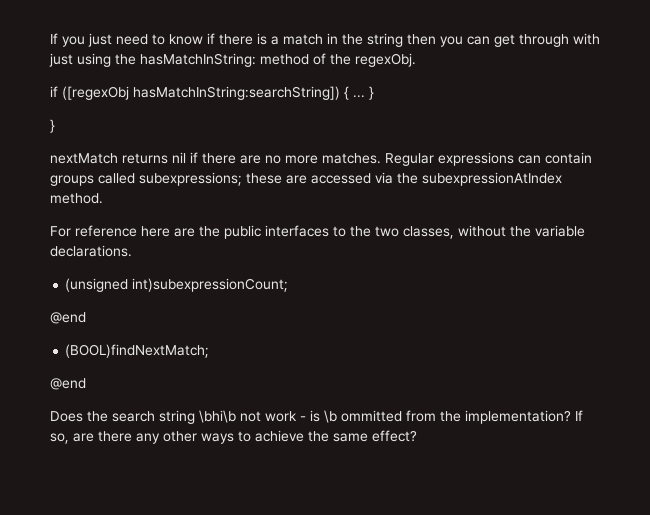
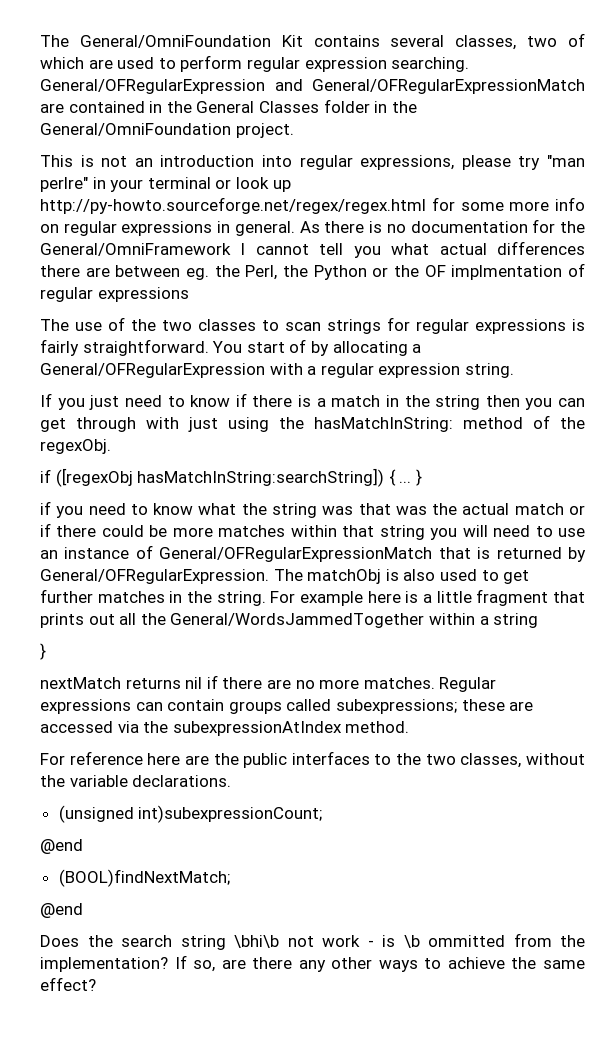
(50, 38) none -> [40,33,585,50] [40,55,470,72] [40,79,585,94] [40,99,417,113] [40,123,294,138] [40,155,586,170] [40,177,291,192] [40,197,585,214] [40,219,586,236] [40,241,585,258] [40,263,585,280] [40,287,189,302] [40,317,585,334] [40,339,422,356] [40,363,514,378] The General/OmniFoundation Kit contains several classes, two of which are used to perform regular expression searching. General/OFRegularExpression and General/OFRegularExpressionMatch are contained in the General Classes folder in the General/OmniFoundation project. // This is not an introduction into regular expressions, please try "man perlre" in your terminal or look up http://py-howto.sourceforge.net/regex/regex.html for some more info on regular expressions in general. As there is no documentation for the General/OmniFramework I cannot tell you what actual differences there are between eg. the Perl, the Python or the OF implmentation of regular expressions // The use of the two classes to scan strings for regular expressions is fairly straightforward. You start of by allocating a General/OFRegularExpression with a regular expression string. //
(374, 93) none -> [40,501,585,518] [40,523,585,540] [40,545,587,562] [40,569,530,584] [40,589,585,606] [40,613,539,628] // if you need to know what the string was that was the actual match or if there could be more matches within that string you will need to use an instance of General/OFRegularExpressionMatch that is returned by General/OFRegularExpression. The matchObj is also used to get further matches in the string. For example here is a little fragment that prints out all the General/WordsJammedTogether within a string

